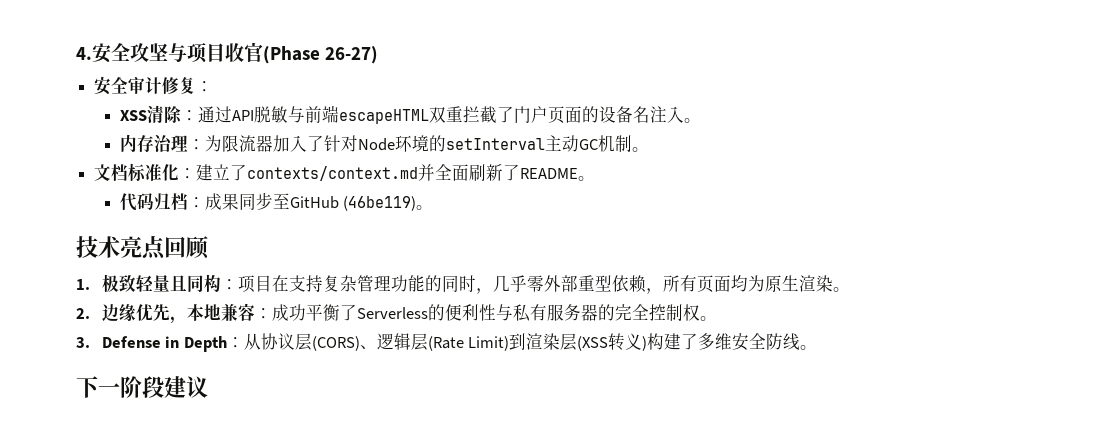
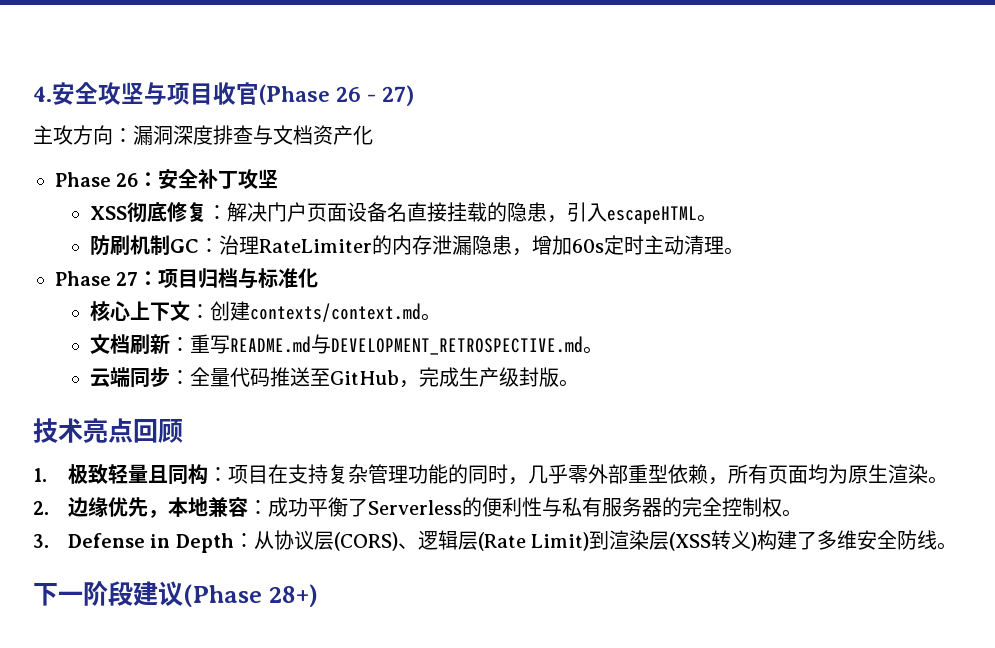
[325,46,379,64] [94,76,214,95] [119,105,701,124] [119,134,649,152] [94,163,596,181] [119,192,417,211] 26-27) // 安全审计修复： // XSS清除：通过API脱敏与前端escapeHTML双重拦截了门户页面的设备名注入。 // 内存治理：为限流器加入了针对Node环境的setInterval主动GC机制。 // 文档标准化：建立了contexts/context.md并全面刷新了README。 // 代码归档：成果同步至GitHub (46be119) -> [336,85,415,106] [33,125,373,145] [55,169,279,189] [89,202,717,224] [89,235,744,256] [55,268,319,289] [89,301,441,322] [89,334,603,355] [89,367,559,388] 26 - 27) // 主攻方向：漏洞深度排查与文档资产化 // Phase 26：安全补丁攻坚 // XSS彻底修复：解决门户页面设备名直接挂载的隐患，引入escapeHTML。 // 防刷机制GC：治理RateLimiter的内存泄漏隐患，增加60s定时主动清理。 // Phase 27：项目归档与标准化 // 核心上下文：创建contexts/context.md。 // 文档刷新：重写README.md与DEVELOPMENT_RETROSPECTIVE.md。 // 云端同步：全量代码推送至GitHub，完成生产级封版
(208, 387) none -> [183,584,318,607] (Phase 28+)

